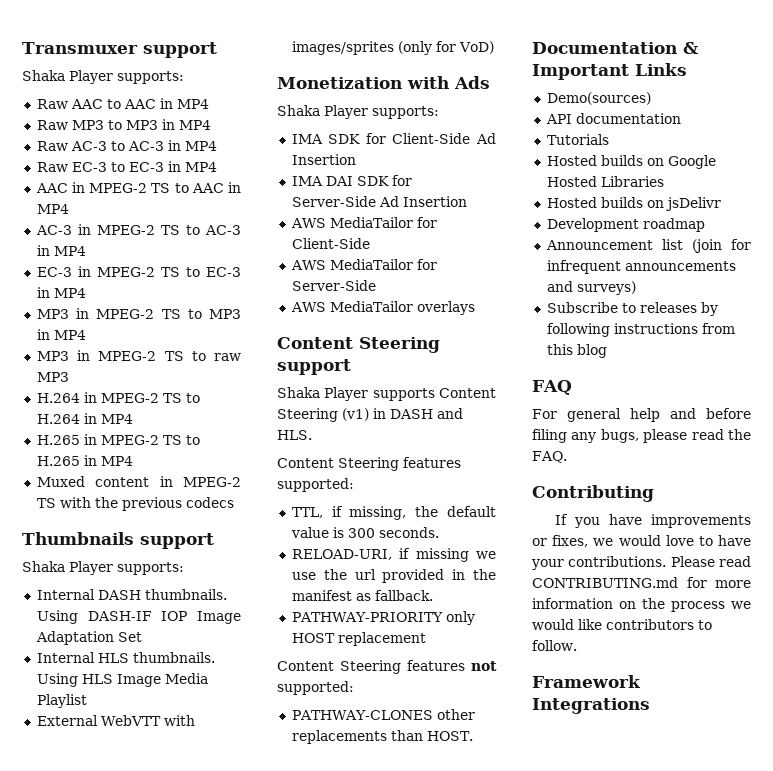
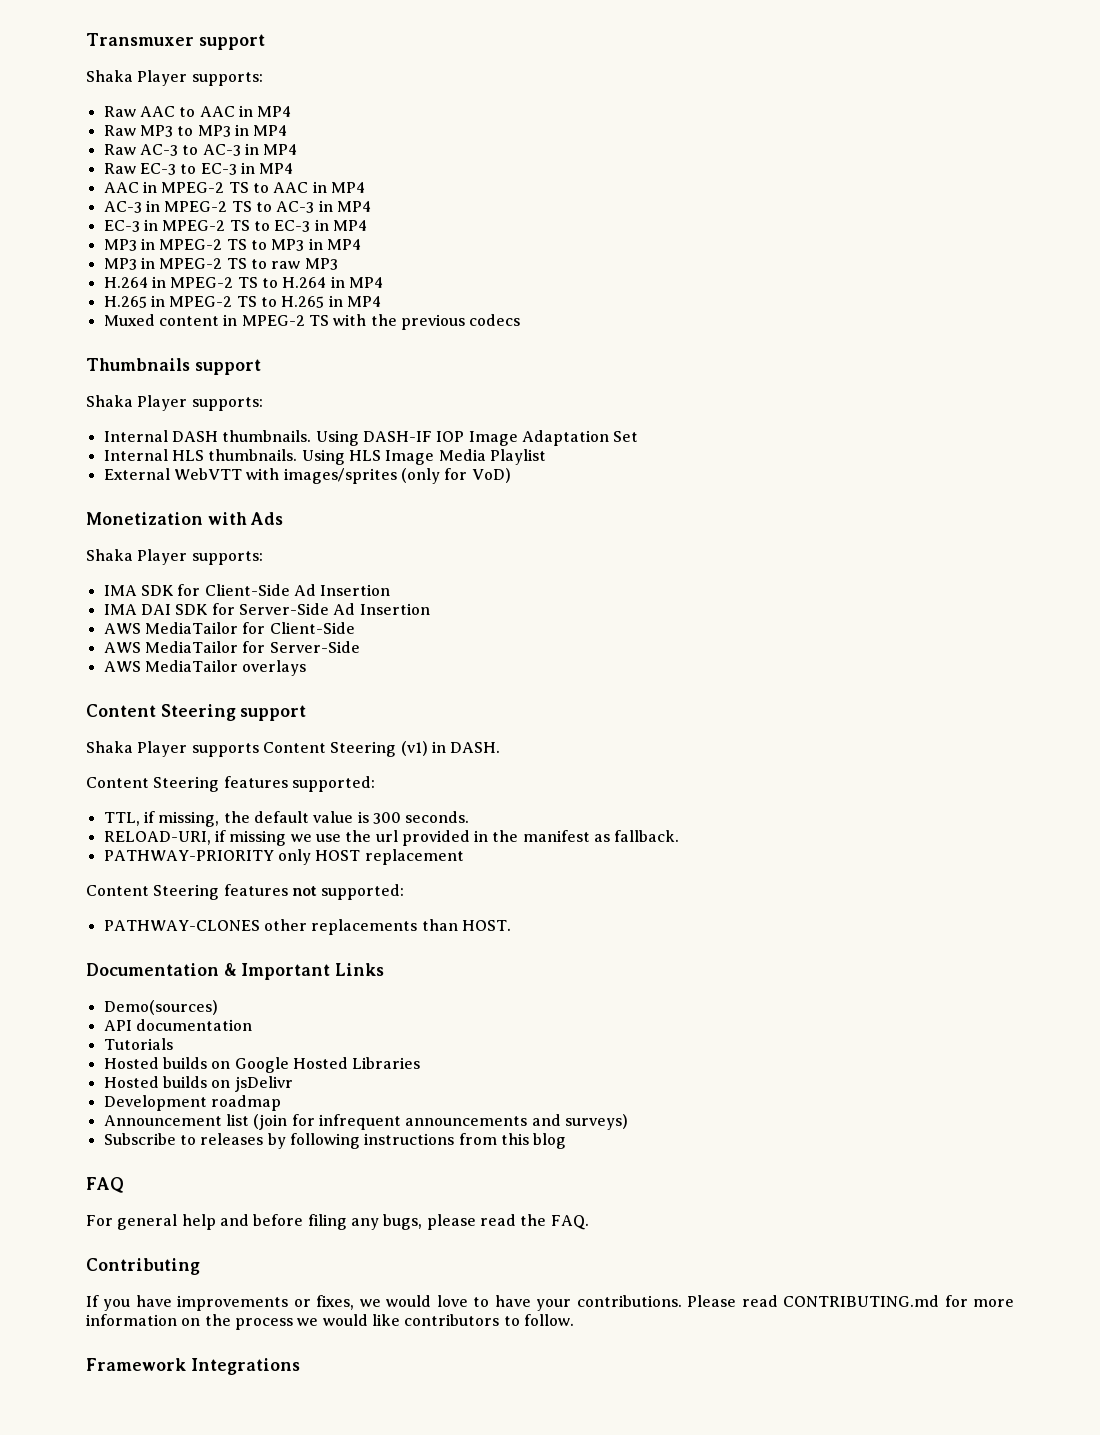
[390,408,463,419] [277,430,312,440] DASH and HLS. -> [450,742,501,753] DASH.

